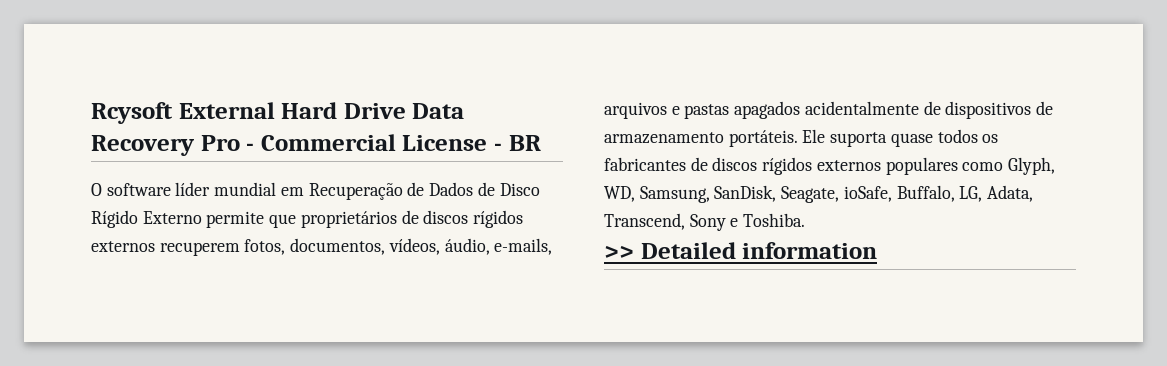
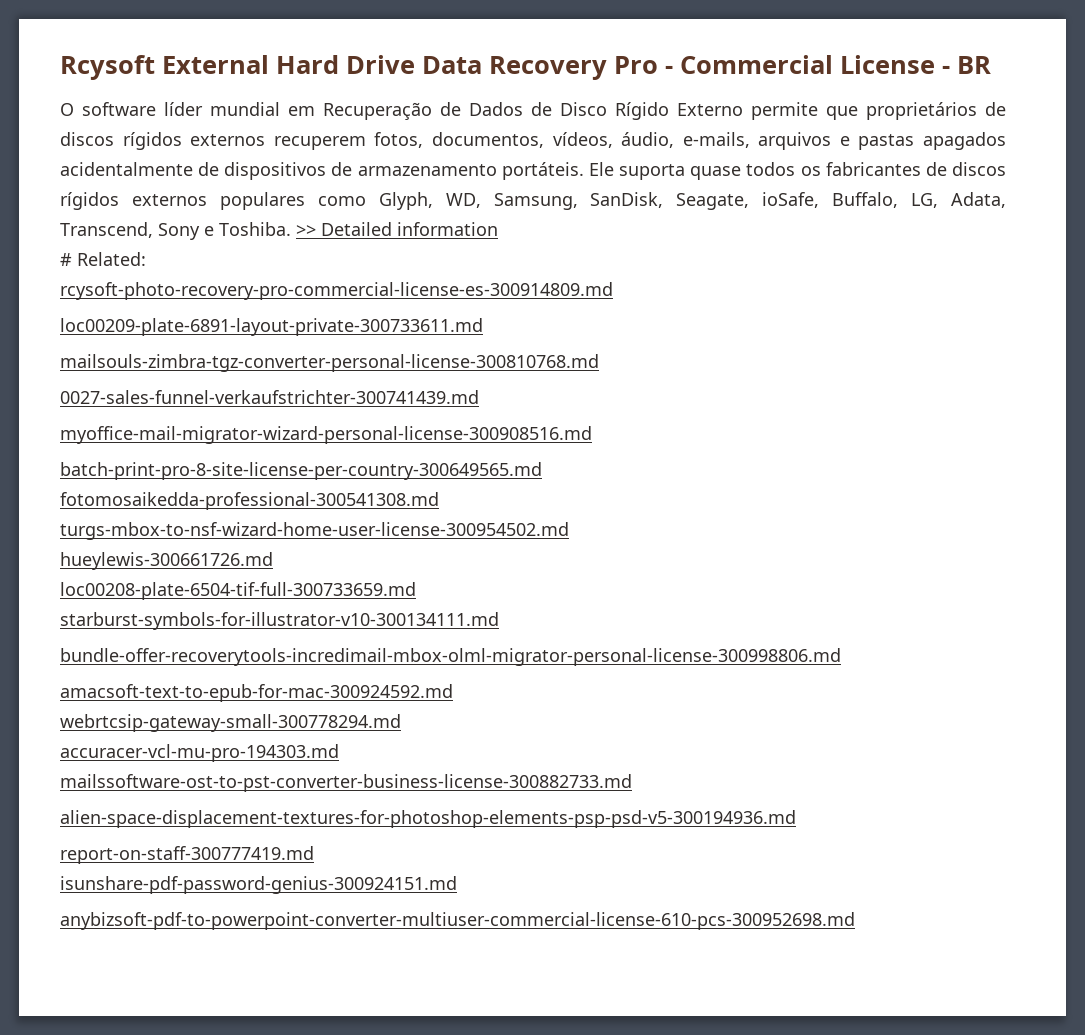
(806, 220) // -> (291, 229) none
(878, 250) none -> [60,252,146,266] [60,282,613,300] [60,318,483,336] [60,354,599,372] [60,390,479,404] [60,426,592,444] [60,462,542,480] [60,492,439,510] [60,522,569,540] [60,552,273,570] [60,582,416,600] [60,612,499,630] [60,648,841,666] [60,684,453,702] [60,714,401,732] [60,744,339,762] [60,774,632,792] [60,810,796,828] [60,846,314,864] [60,876,457,894] [60,912,855,930] // # Related: // rcysoft-photo-recovery-pro-commercial-license-es-300914809.md // loc00209-plate-6891-layout-private-300733611.md // mailsouls-zimbra-tgz-converter-personal-license-300810768.md // 0027-sales-funnel-verkaufstrichter-300741439.md // myoffice-mail-migrator-wizard-personal-license-300908516.md // batch-print-pro-8-site-license-per-country-300649565.md // fotomosaikedda-professional-300541308.md // turgs-mbox-to-nsf-wizard-home-user-license-300954502.md // hueylewis-300661726.md // loc00208-plate-6504-tif-full-300733659.md // starburst-symbols-for-illustrator-v10-300134111.md // bundle-offer-recoverytools-incredimail-mbox-olml-migrator-personal-license-300998806.md // amacsoft-text-to-epub-for-mac-300924592.md // webrtcsip-gateway-small-300778294.md // accuracer-vcl-mu-pro-194303.md // mailssoftware-ost-to-pst-converter-business-license-300882733.md // alien-space-displacement-textures-for-photoshop-elements-psp-psd-v5-300194936.md // report-on-staff-300777419.md // isunshare-pdf-password-genius-300924151.md // anybizsoft-pdf-to-powerpoint-converter-multiuser-commercial-license-610-pcs-300952698.md

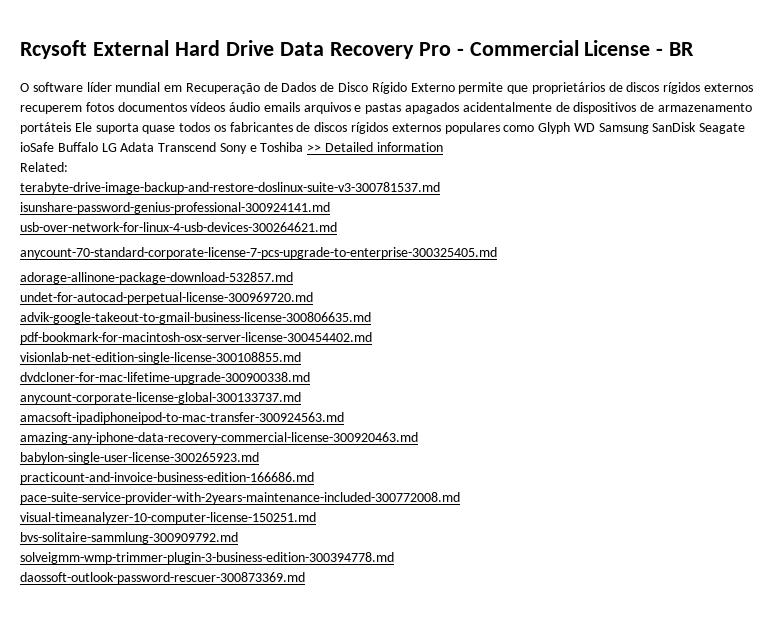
[374,132,750,148] fotos, documentos, vídeos, áudio, e-mails, -> [85,102,300,112] fotos documentos vídeos áudio emails
[501,162,584,180] portáteis. -> [20,122,71,134] portáteis
[378,192,1006,210] [60,222,153,238] Glyph, WD, Samsung, SanDisk, Seagate, ioSafe, Buffalo, LG, Adata, Transcend, -> [538,122,746,134] [20,142,217,152] Glyph WD Samsung SanDisk Seagate ioSafe Buffalo LG Adata Transcend
[219,222,291,236] Toshiba. -> [260,142,304,152] Toshiba
[60,253,72,266] # -> (443, 147) none
[60,282,613,300] [60,318,483,336] [60,354,599,372] [60,390,479,404] [60,426,592,444] [60,462,542,480] [60,492,439,510] [60,522,569,540] [60,552,273,570] [60,582,416,600] [60,612,499,630] [60,648,841,666] [60,684,453,702] [60,714,401,732] [60,744,339,762] [60,774,632,792] [60,810,796,828] [60,846,314,864] [60,876,457,894] [60,912,855,930] rcysoft-photo-recovery-pro-commercial-license-es-300914809.md // loc00209-plate-6891-layout-private-300733611.md // mailsouls-zimbra-tgz-converter-personal-license-300810768.md // 0027-sales-funnel-verkaufstrichter-300741439.md // myoffice-mail-migrator-wizard-personal-license-300908516.md // batch-print-pro-8-site-license-per-country-300649565.md // fotomosaikedda-professional-300541308.md // turgs-mbox-to-nsf-wizard-home-user-license-300954502.md // hueylewis-300661726.md // loc00208-plate-6504-tif-full-300733659.md // starburst-symbols-for-illustrator-v10-300134111.md // bundle-offer-recoverytools-incredimail-mbox-olml-migrator-personal-license-300998806.md // amacsoft-text-to-epub-for-mac-300924592.md // webrtcsip-gateway-small-300778294.md // accuracer-vcl-mu-pro-194303.md // mailssoftware-ost-to-pst-converter-business-license-300882733.md // alien-space-displacement-textures-for-photoshop-elements-psp-psd-v5-300194936.md // report-on-staff-300777419.md // isunshare-pdf-password-genius-300924151.md // anybizsoft-pdf-to-powerpoint-converter-multiuser-commercial-license-610-pcs-300952698.md -> [20,182,440,194] [20,202,330,214] [20,222,337,232] [20,247,497,259] [20,272,293,284] [20,292,313,304] [20,312,371,324] [20,332,372,344] [20,352,301,364] [20,372,310,384] [20,392,301,404] [20,412,344,424] [20,432,418,444] [20,452,259,464] [20,472,314,484] [20,492,460,504] [20,512,316,524] [20,532,238,544] [20,552,394,564] [20,572,305,584] terabyte-drive-image-backup-and-restore-doslinux-suite-v3-300781537.md // isunshare-password-genius-professional-300924141.md // usb-over-network-for-linux-4-usb-devices-300264621.md // anycount-70-standard-corporate-license-7-pcs-upgrade-to-enterprise-300325405.md // adorage-allinone-package-download-532857.md // undet-for-autocad-perpetual-license-300969720.md // advik-google-takeout-to-gmail-business-license-300806635.md // pdf-bookmark-for-macintosh-osx-server-license-300454402.md // visionlab-net-edition-single-license-300108855.md // dvdcloner-for-mac-lifetime-upgrade-300900338.md // anycount-corporate-license-global-300133737.md // amacsoft-ipadiphoneipod-to-mac-transfer-300924563.md // amazing-any-iphone-data-recovery-commercial-license-300920463.md // babylon-single-user-license-300265923.md // practicount-and-invoice-business-edition-166686.md // pace-suite-service-provider-with-2years-maintenance-included-300772008.md // visual-timeanalyzer-10-computer-license-150251.md // bvs-solitaire-sammlung-300909792.md // solveigmm-wmp-trimmer-plugin-3-business-edition-300394778.md // daossoft-outlook-password-rescuer-300873369.md

